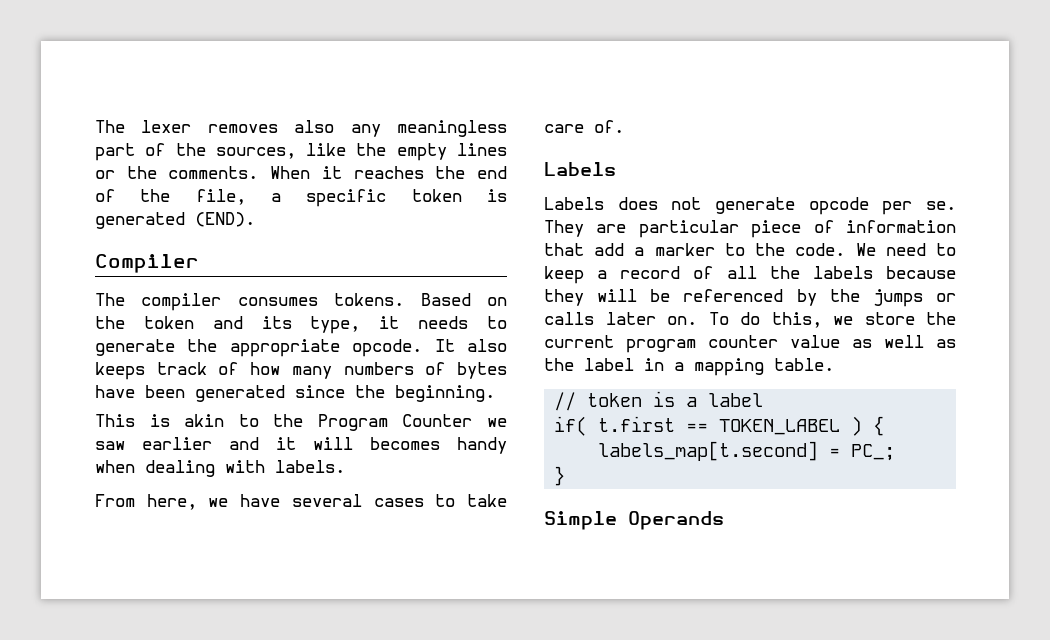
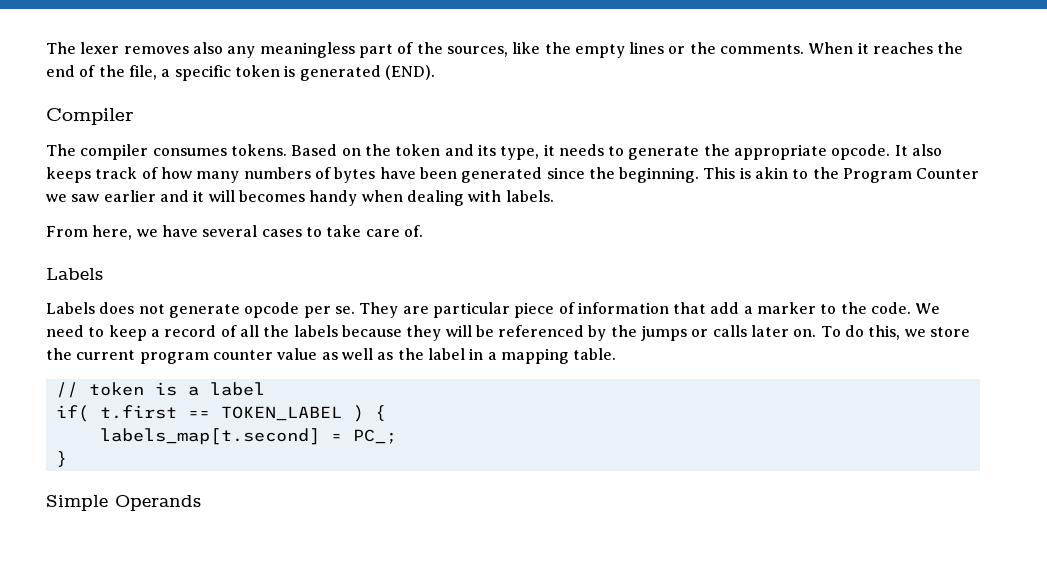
(495, 393) // -> (700, 175) none

